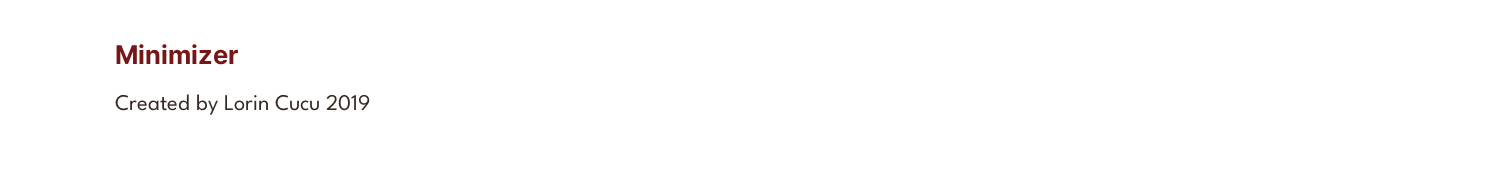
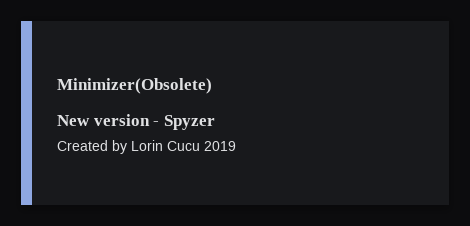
[115,44,238,65] Minimizer -> [57,78,212,94] [57,114,215,130] Minimizer(Obsolete) // New version - Spyzer

